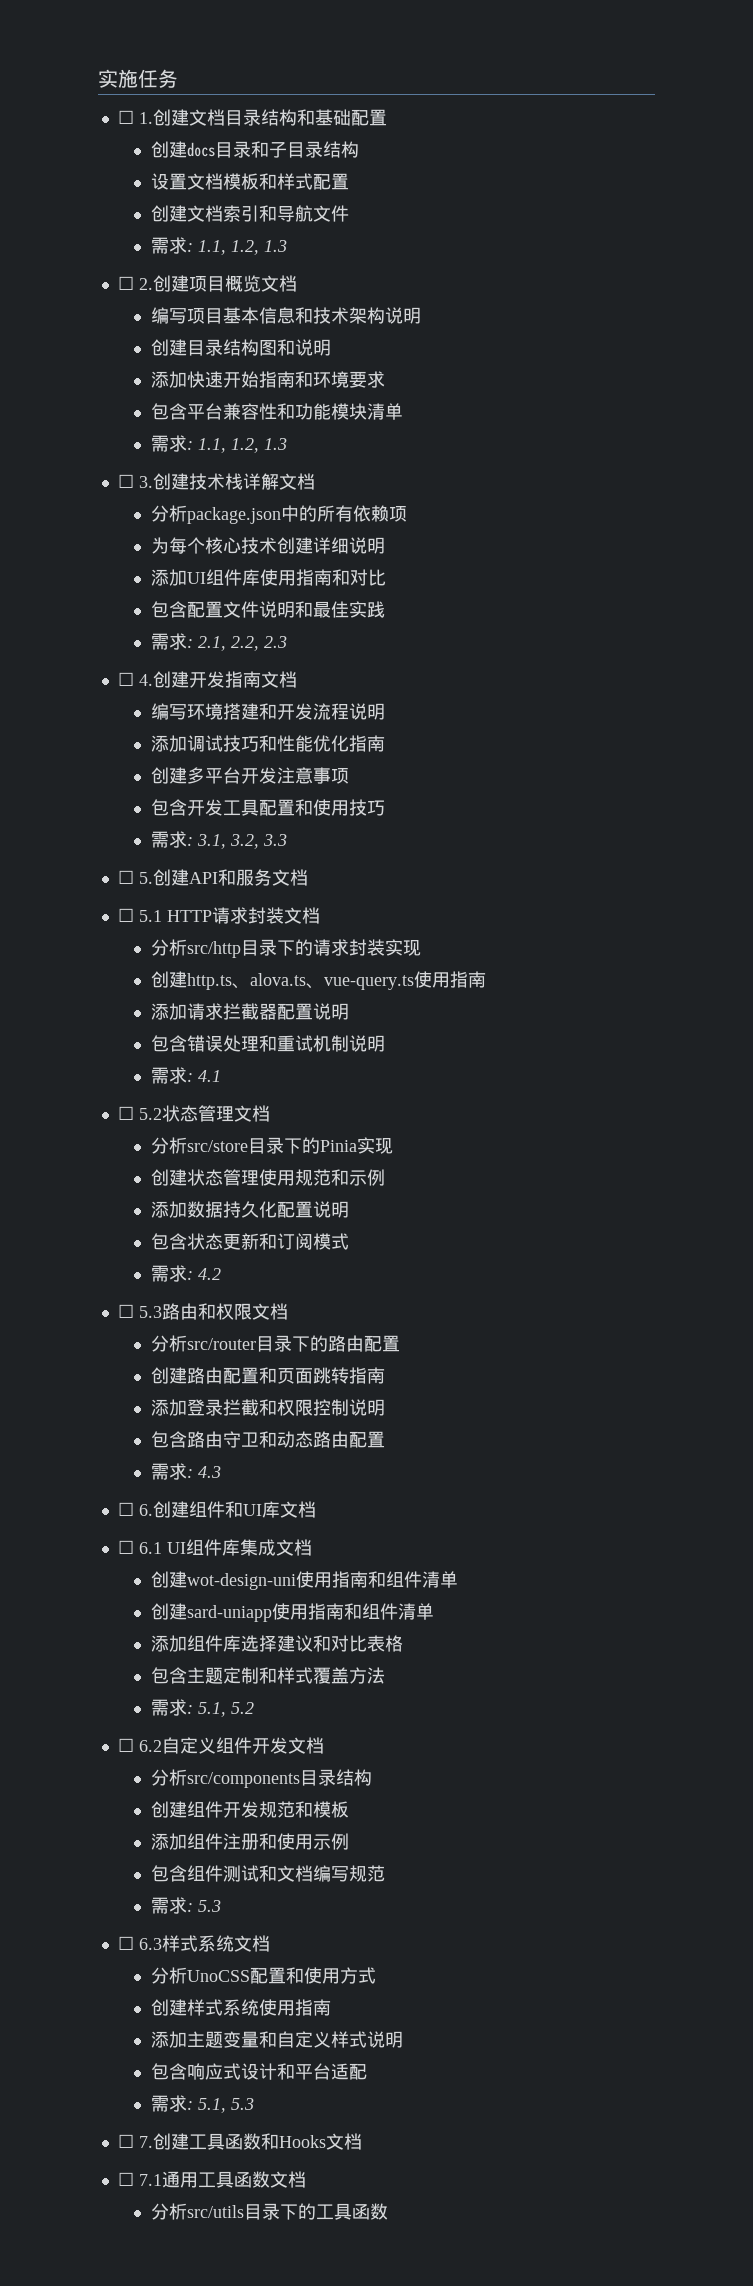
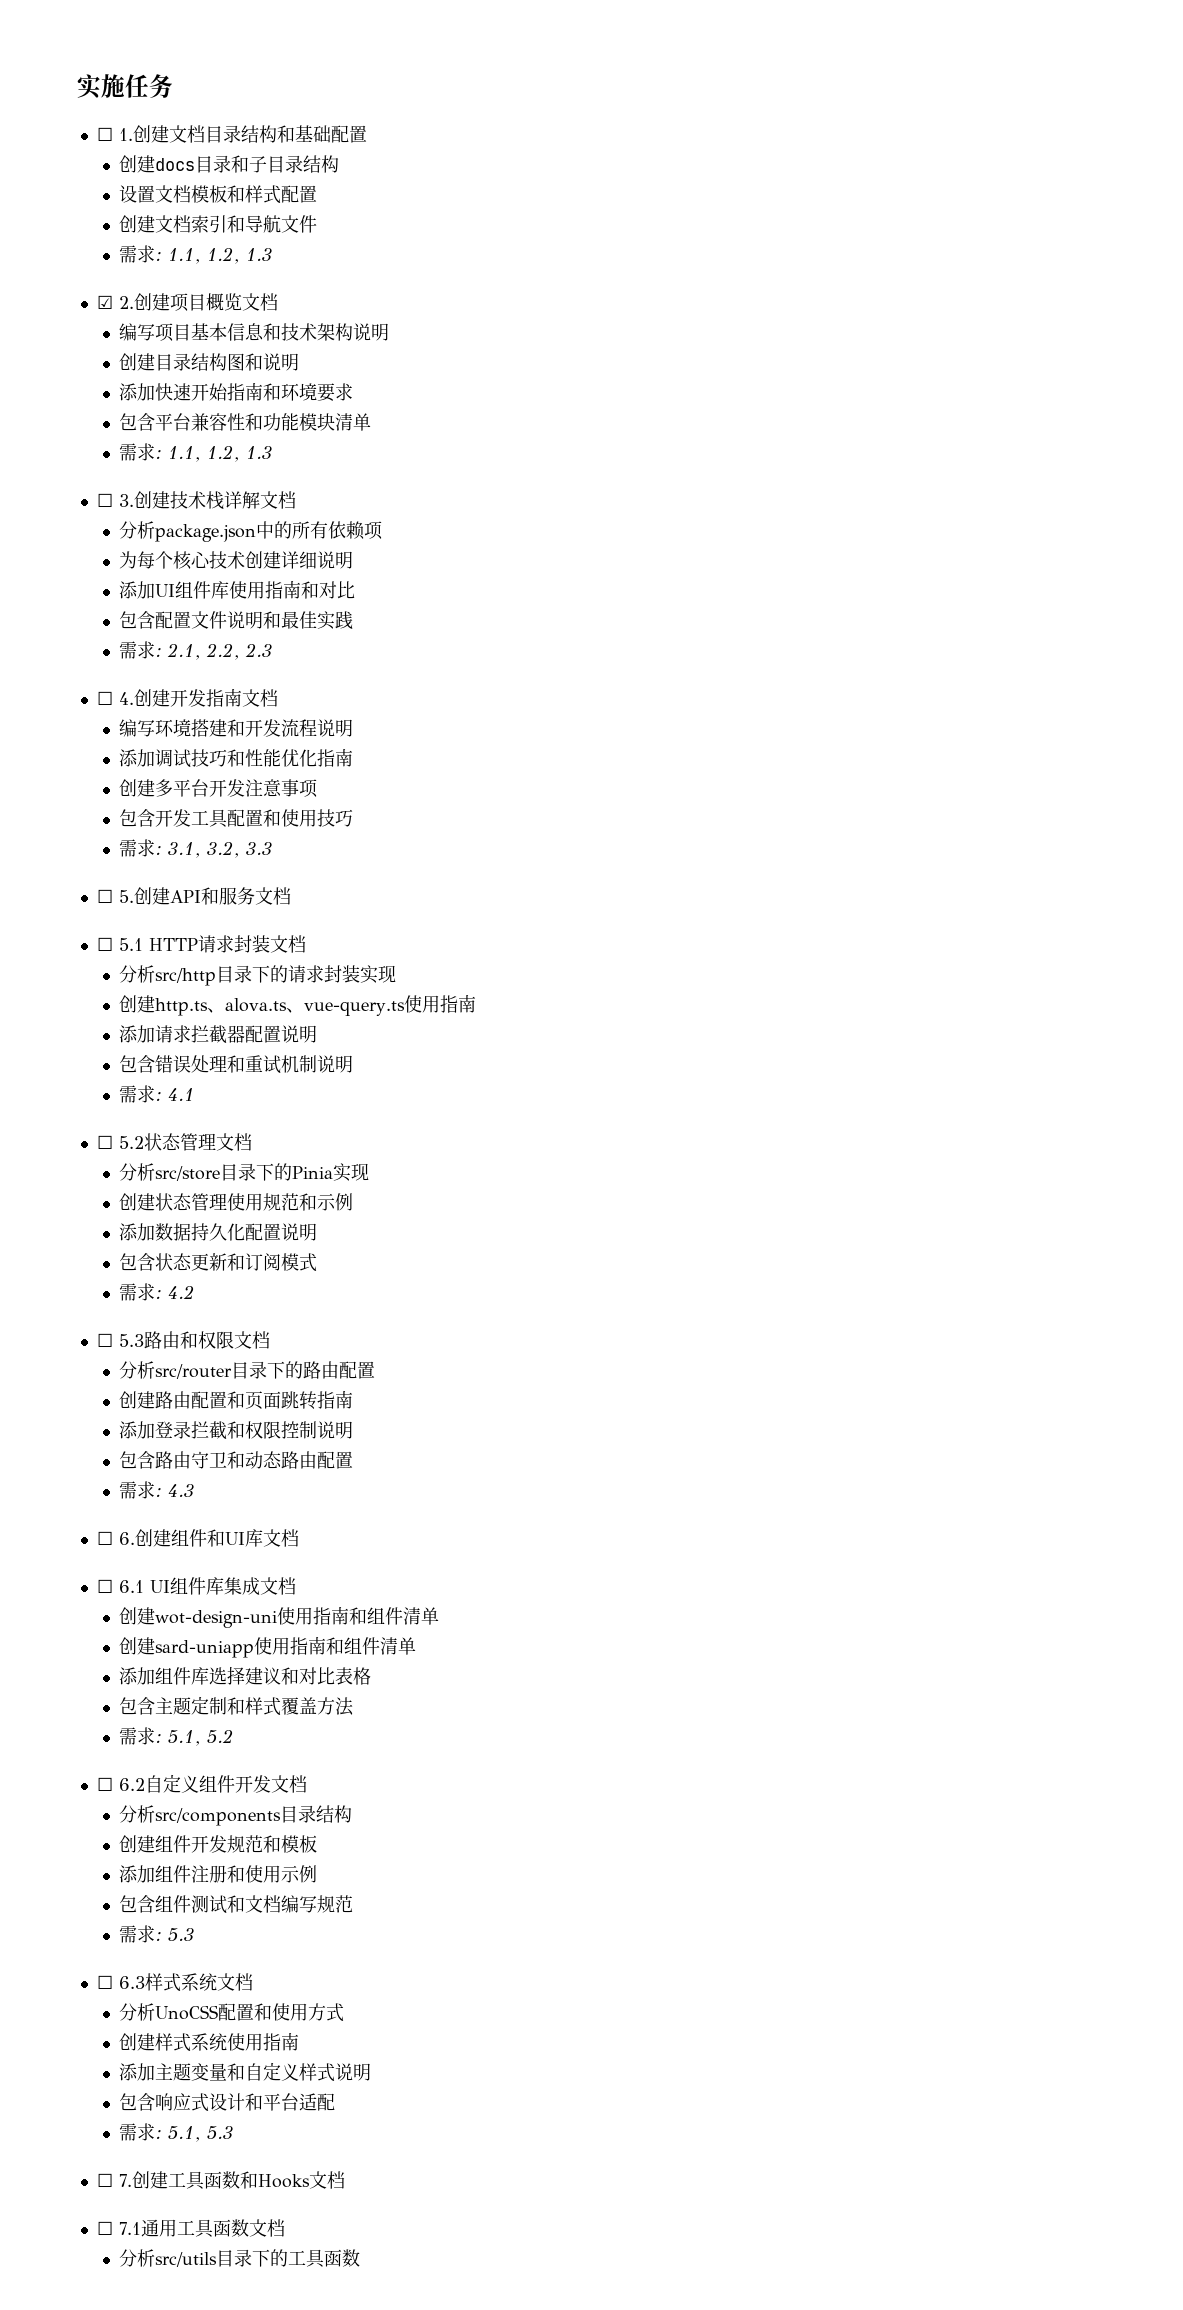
[117,276,134,290] ☐ -> [96,295,113,309] ☑

